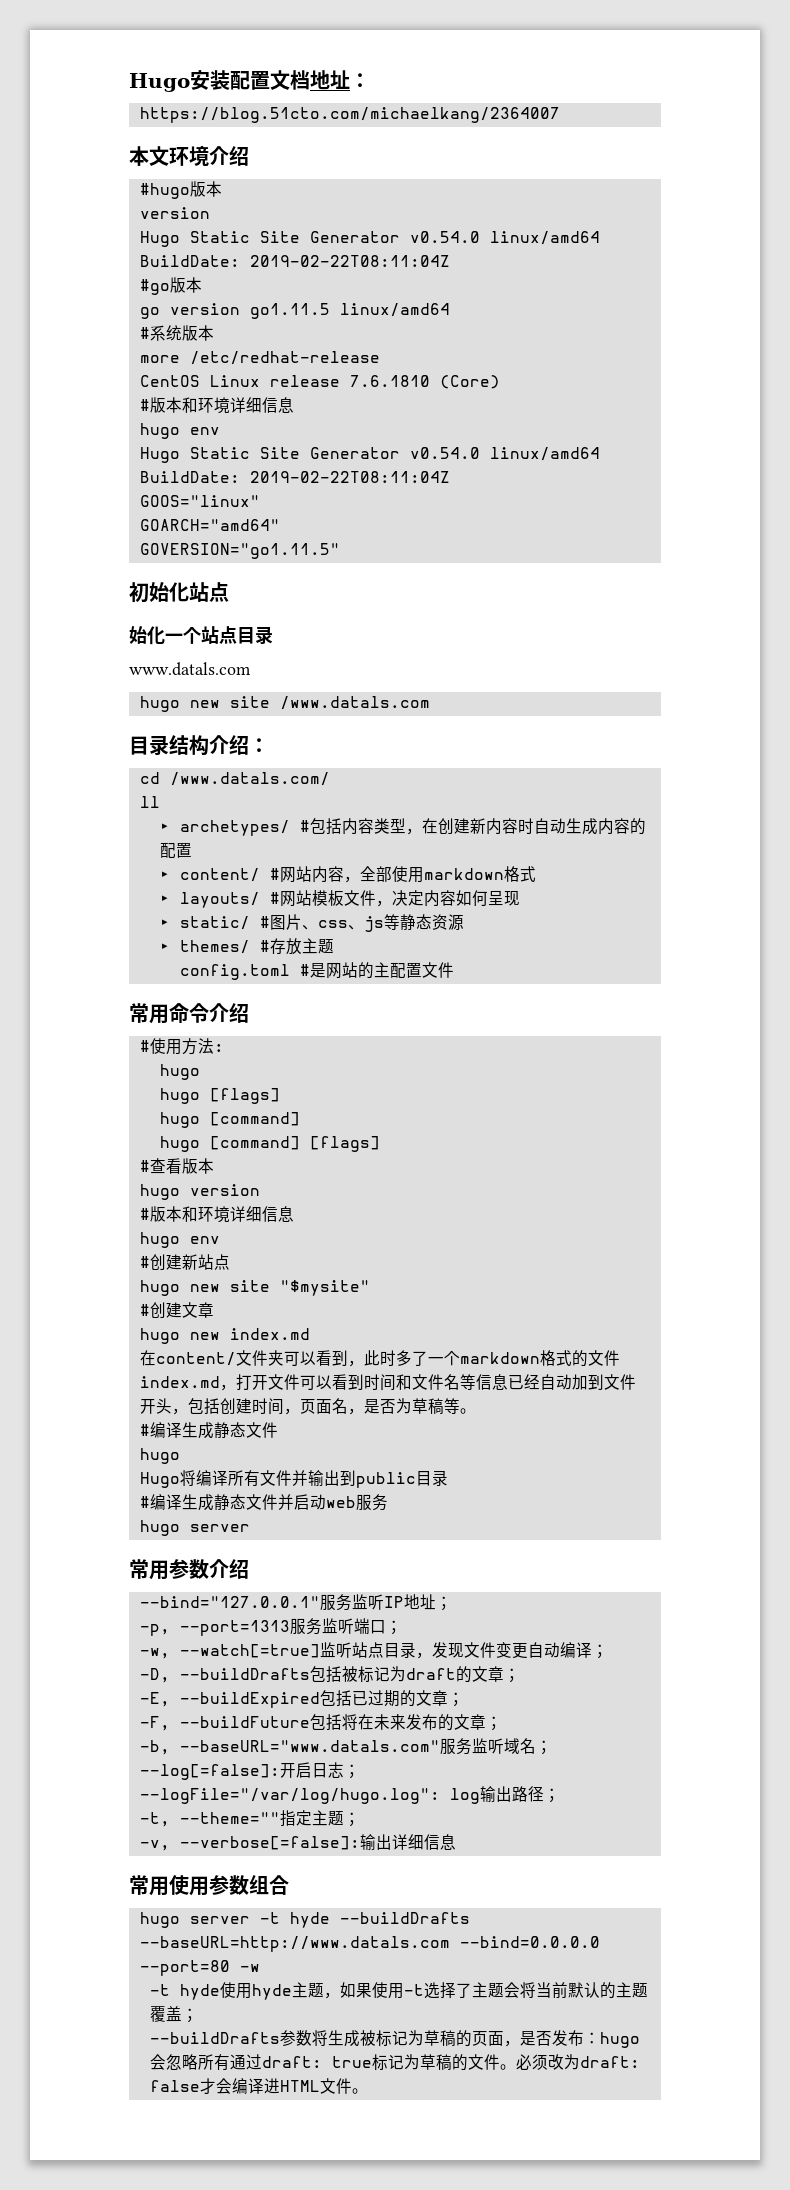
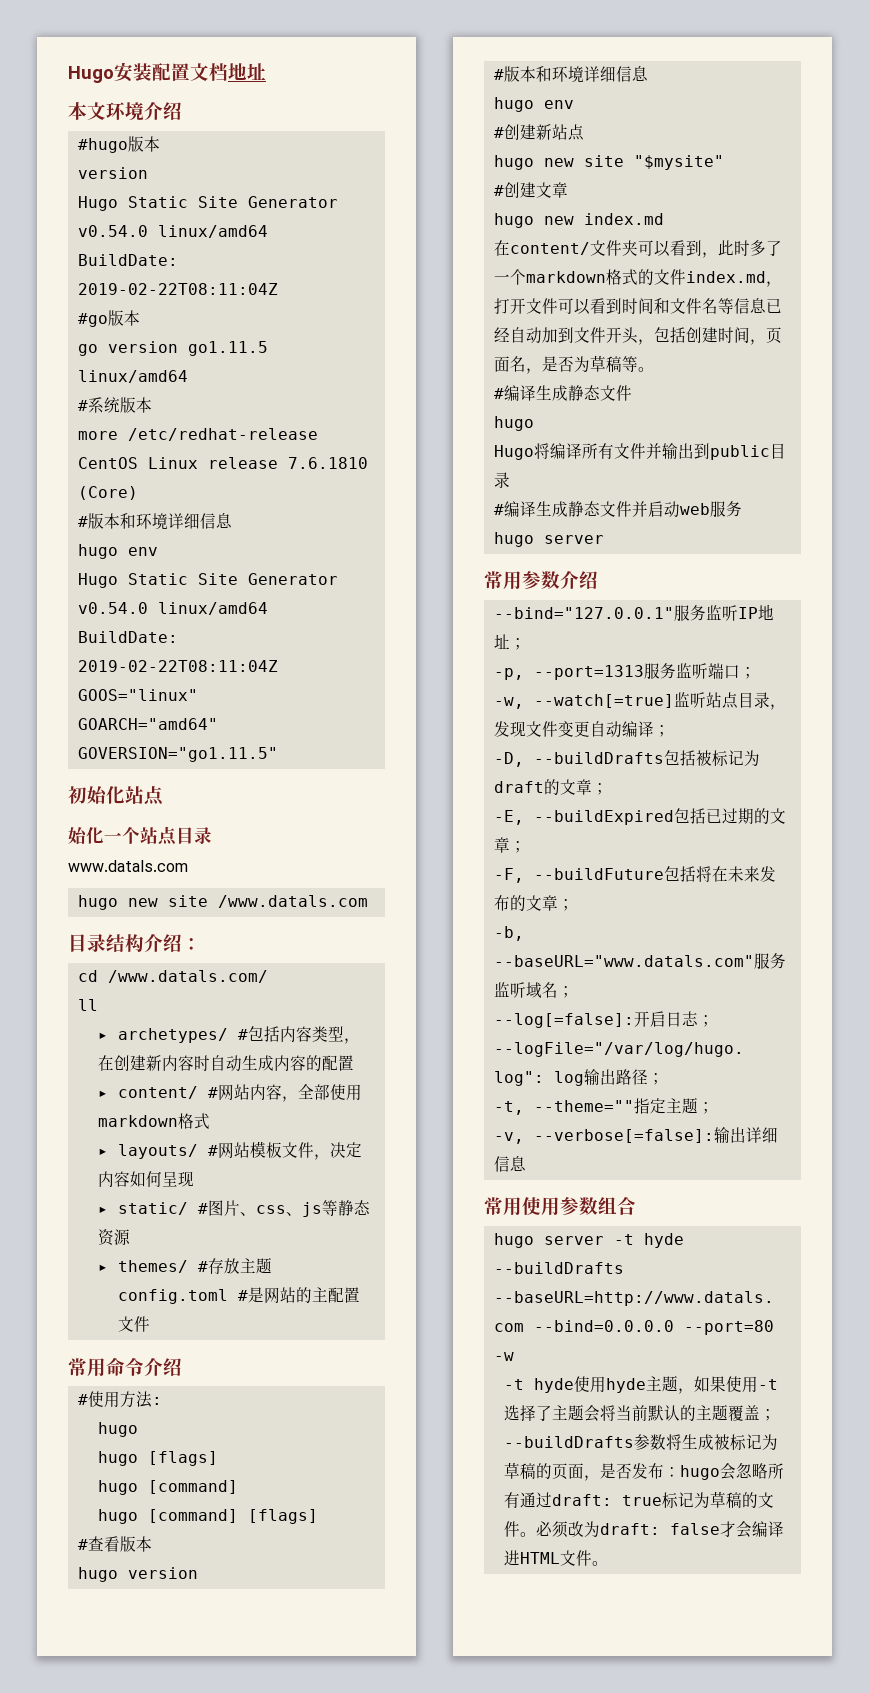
[350,73,370,88] [139,107,560,123] ： // https://blog.51cto.com/michaelkang/2364007 -> (266, 71) none

